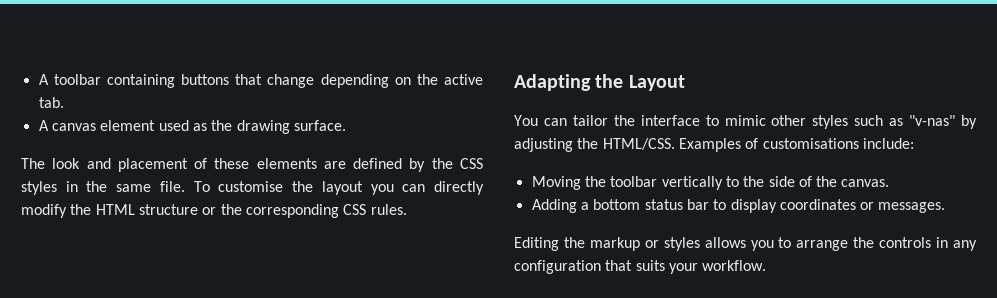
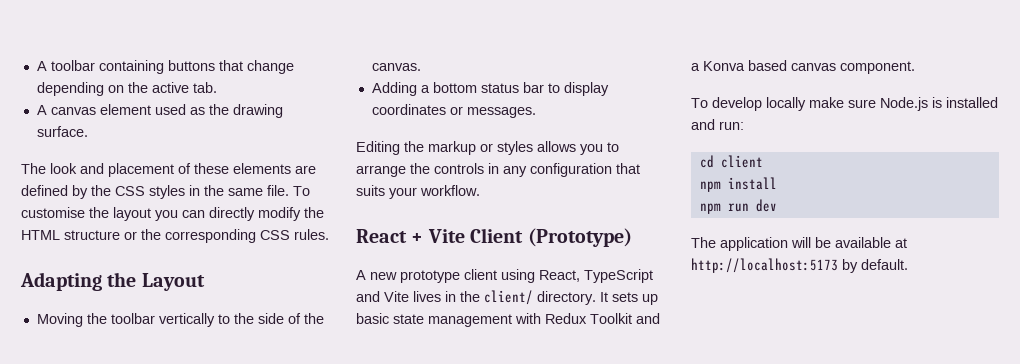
[514,115,977,129] [514,138,914,152] // You can tailor the interface to mimic other styles such as "v-nas" by adjusting the HTML/CSS. Examples of customisations include: -> (205, 282) none
(767, 265) none -> [356,228,632,247] [356,269,653,283] [356,290,658,305] [356,313,660,327] [691,60,915,74] [691,97,998,111] [691,119,744,130] [699,155,763,168] [699,177,777,192] [699,199,777,214] [691,237,907,251] [691,258,908,273] // React + Vite Client (Prototype) // A new prototype client using React, TypeScript and Vite lives in the client/ directory. It sets up basic state management with Redux Toolkit and a Konva based canvas component. // To develop locally make sure Node.js is installed and run: // cd client // npm install // npm run dev // The application will be available at http://localhost:5173 by default.

